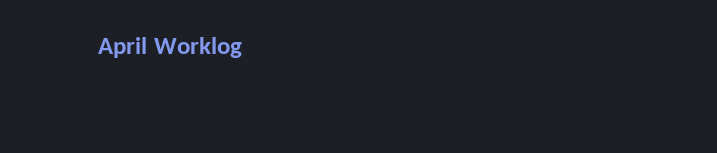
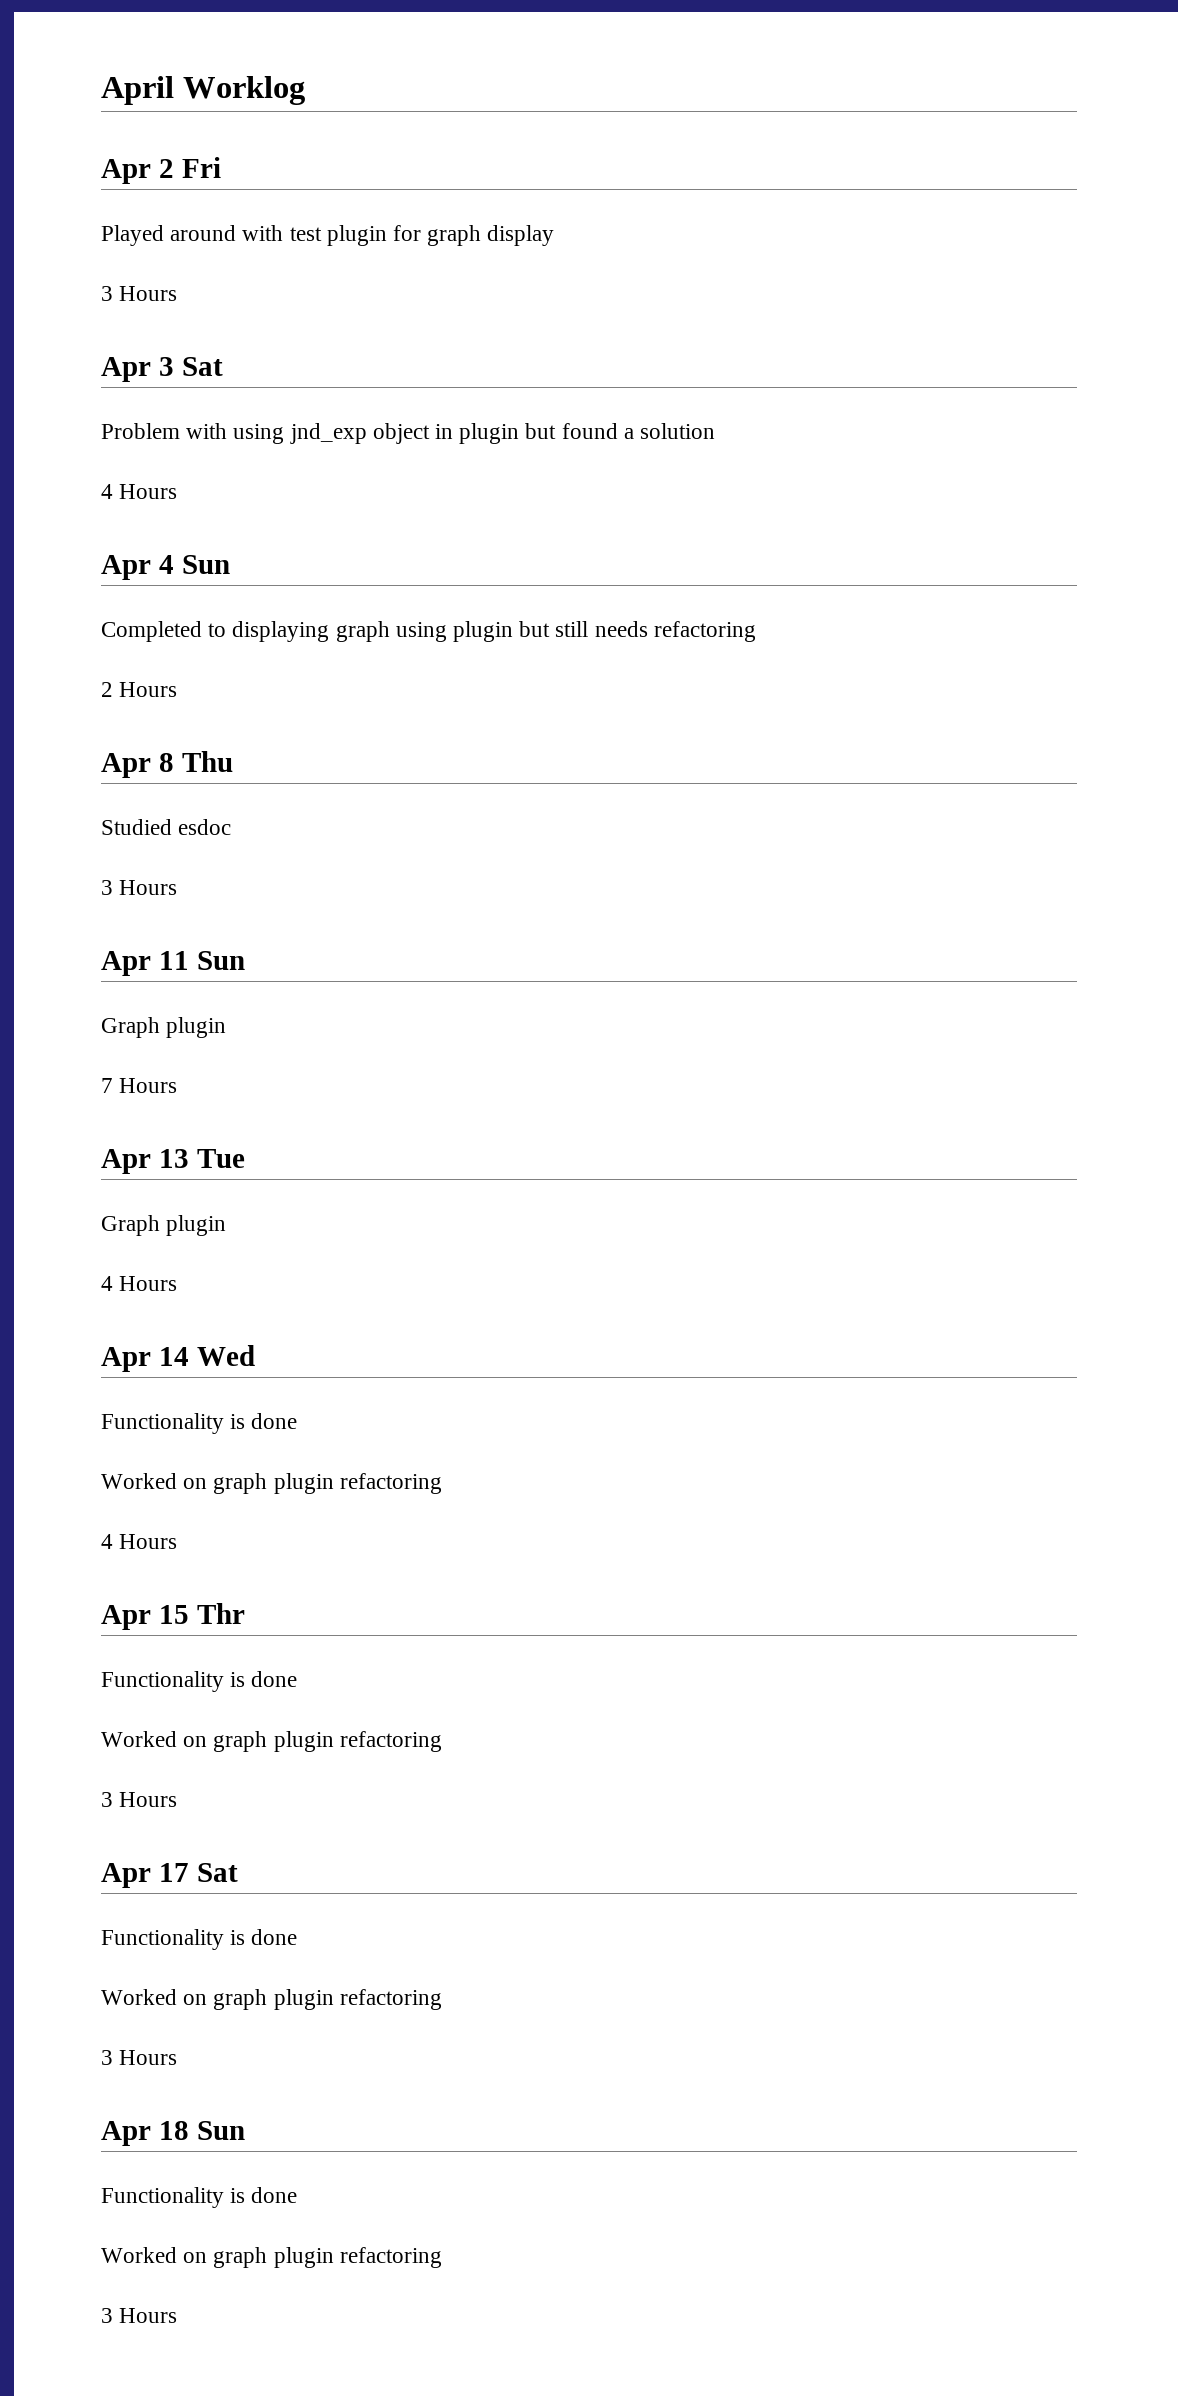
(242, 47) none -> [101,157,221,184] [101,225,555,246] [101,286,178,301] [101,357,223,382] [101,423,716,444] [101,484,178,499] [101,555,230,580] [101,621,756,642] [101,682,178,697] [101,751,233,778] [101,819,232,835] [101,880,178,895] [101,951,245,976] [101,1017,227,1038] [101,1078,178,1093] [101,1149,245,1174] [101,1215,227,1236] [101,1276,178,1291] [101,1345,255,1372] [101,1413,298,1434] [101,1473,442,1494] [101,1534,178,1549] [101,1603,245,1630] [101,1671,298,1692] [101,1731,442,1752] [101,1792,178,1807] [101,1863,238,1888] [101,1929,298,1950] [101,1989,442,2010] [101,2050,178,2065] [101,2121,245,2146] [101,2187,298,2208] [101,2247,442,2268] [101,2308,178,2323] // Apr 2 Fri // Played around with test plugin for graph display // 3 Hours // Apr 3 Sat // Problem with using jnd_exp object in plugin but found a solution // 4 Hours // Apr 4 Sun // Completed to displaying graph using plugin but still needs refactoring // 2 Hours // Apr 8 Thu // Studied esdoc // 3 Hours // Apr 11 Sun // Graph plugin // 7 Hours // Apr 13 Tue // Graph plugin // 4 Hours // Apr 14 Wed // Functionality is done // Worked on graph plugin refactoring // 4 Hours // Apr 15 Thr // Functionality is done // Worked on graph plugin refactoring // 3 Hours // Apr 17 Sat // Functionality is done // Worked on graph plugin refactoring // 3 Hours // Apr 18 Sun // Functionality is done // Worked on graph plugin refactoring // 3 Hours

